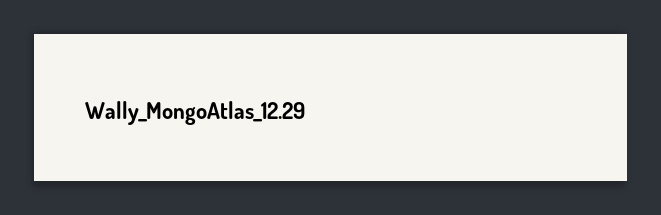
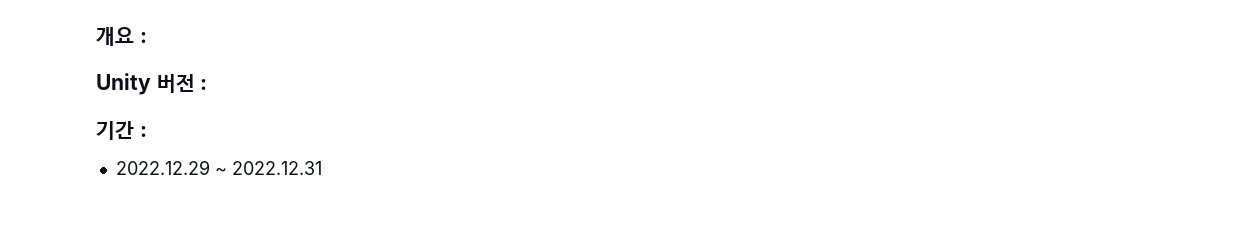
[85,101,305,125] Wally_MongoAtlas_12.29 -> [96,27,147,46] [96,73,208,95] [96,121,147,140] [115,160,322,175] 개요 : // Unity 버전 : // 기간 : // 2022.12.29 ~ 2022.12.31

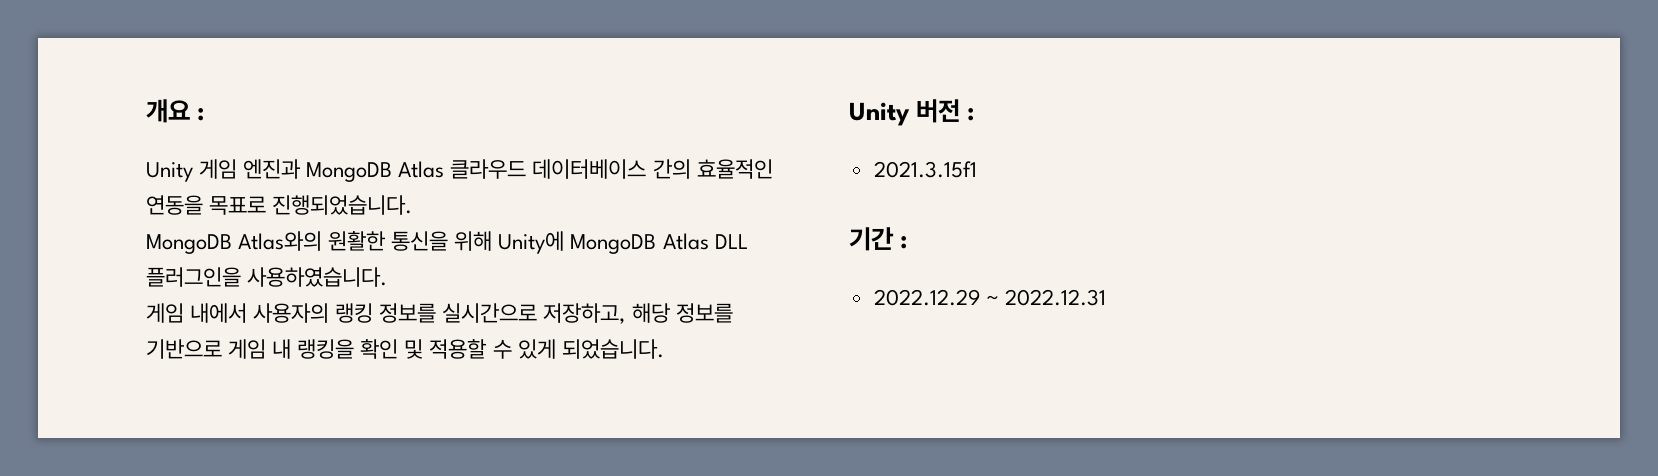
(147, 37) none -> [146,159,773,182] [146,195,413,215] [146,231,748,254] [146,267,388,287] [146,303,733,324] [146,339,664,359] // Unity 게임 엔진과 MongoDB Atlas 클라우드 데이터베이스 간의 효율적인 연동을 목표로 진행되었습니다. // MongoDB Atlas와의 원활한 통신을 위해 Unity에 MongoDB Atlas DLL 플러그인을 사용하였습니다. // 게임 내에서 사용자의 랭킹 정보를 실시간으로 저장하고, 해당 정보를 기반으로 게임 내 랭킹을 확인 및 적용할 수 있게 되었습니다.
(208, 84) none -> [873,161,977,178] // 2021.3.15f1

